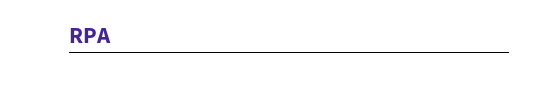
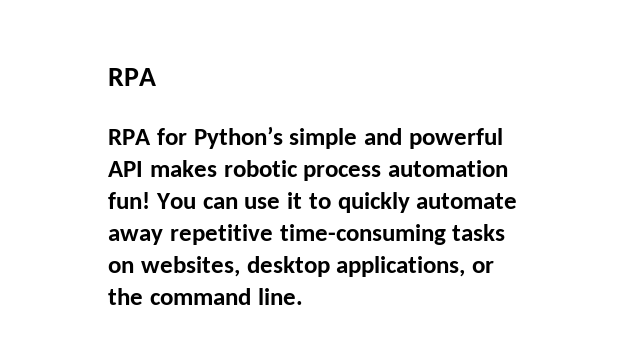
[69,28,111,43] RPA -> [108,68,156,86] [108,126,503,149] [108,160,508,181] [108,192,518,213] [108,224,506,245] [108,256,494,277] [108,288,303,305] RPA // RPA for Python’s simple and powerful API makes robotic process automation fun! You can use it to quickly automate away repetitive time-consuming tasks on websites, desktop applications, or the command line.

